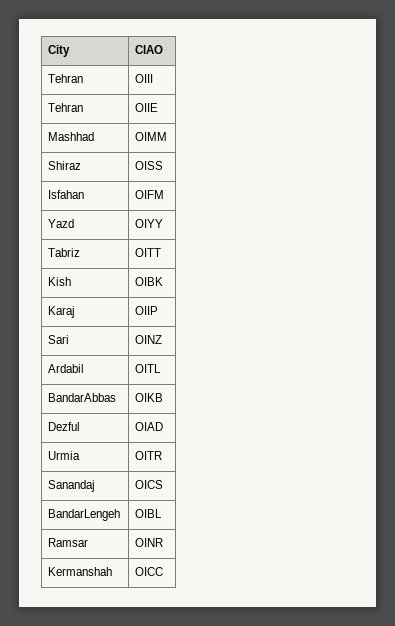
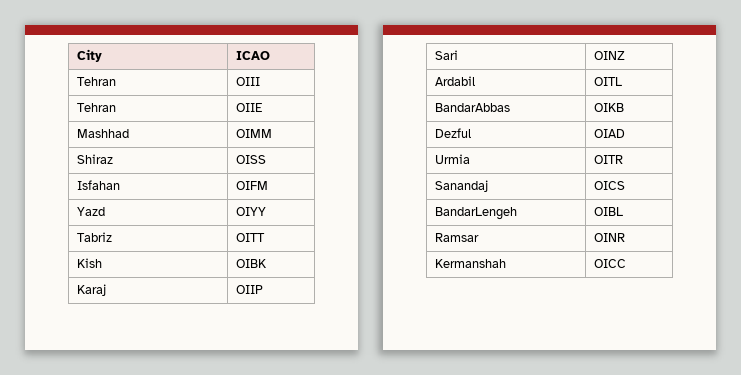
[135,45,164,54] CIAO -> [235,51,270,60] ICAO

